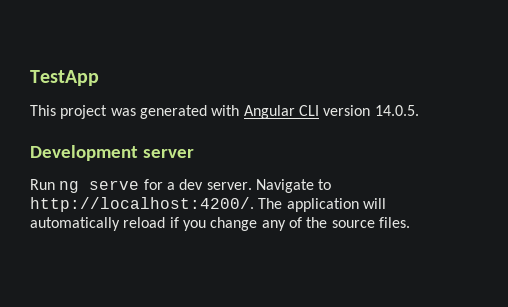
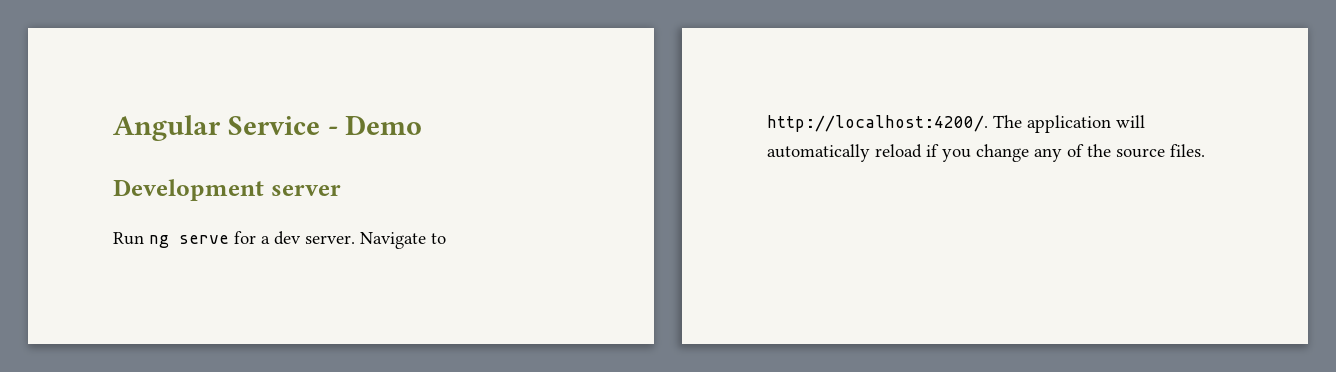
[30,70,99,86] [30,105,419,119] TestApp // This project was generated with Angular CLI version 14.0.5. -> [113,115,423,141] Angular Service - Demo

